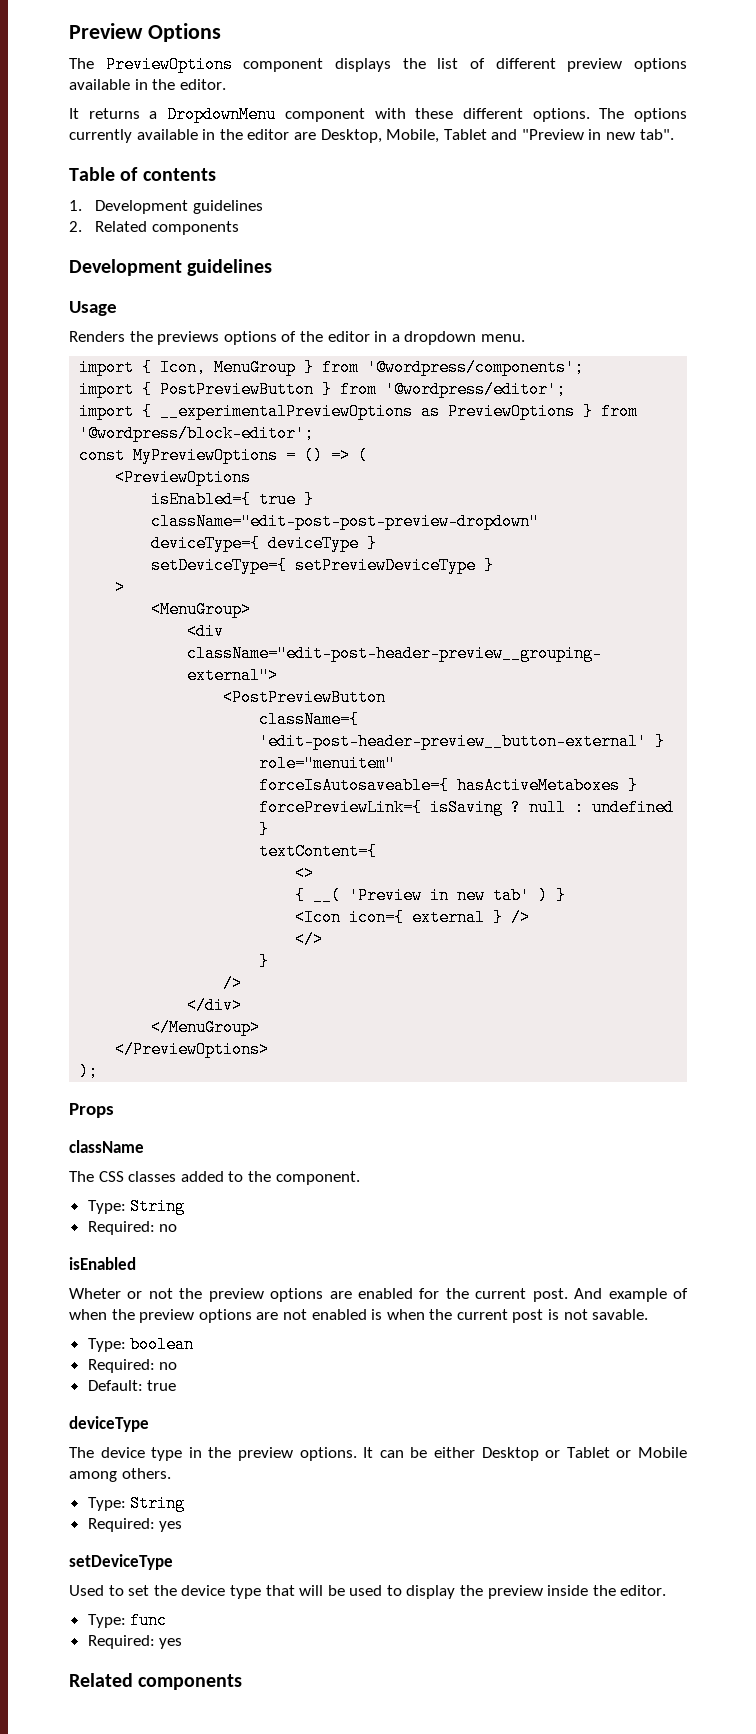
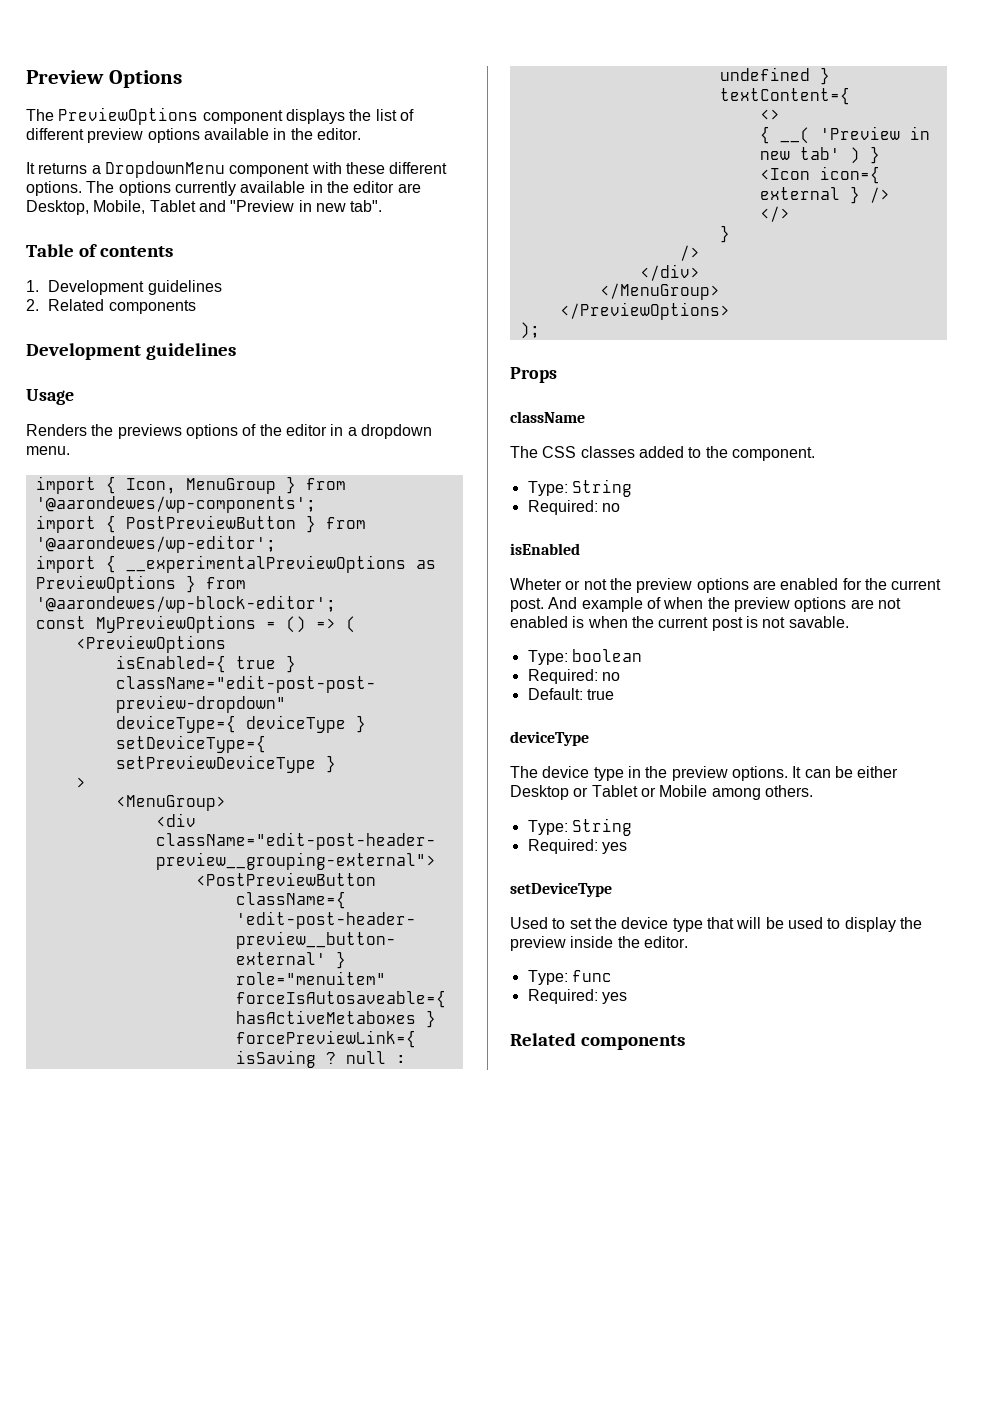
[367,359,585,376] '@wordpress/components'; -> [35,496,316,513] '@aarondewes/wp-components';
[385,381,567,398] '@wordpress/editor'; -> [35,535,276,553] '@aarondewes/wp-editor';
[79,425,315,442] '@wordpress/block-editor'; -> [35,595,336,613] '@aarondewes/wp-block-editor';

